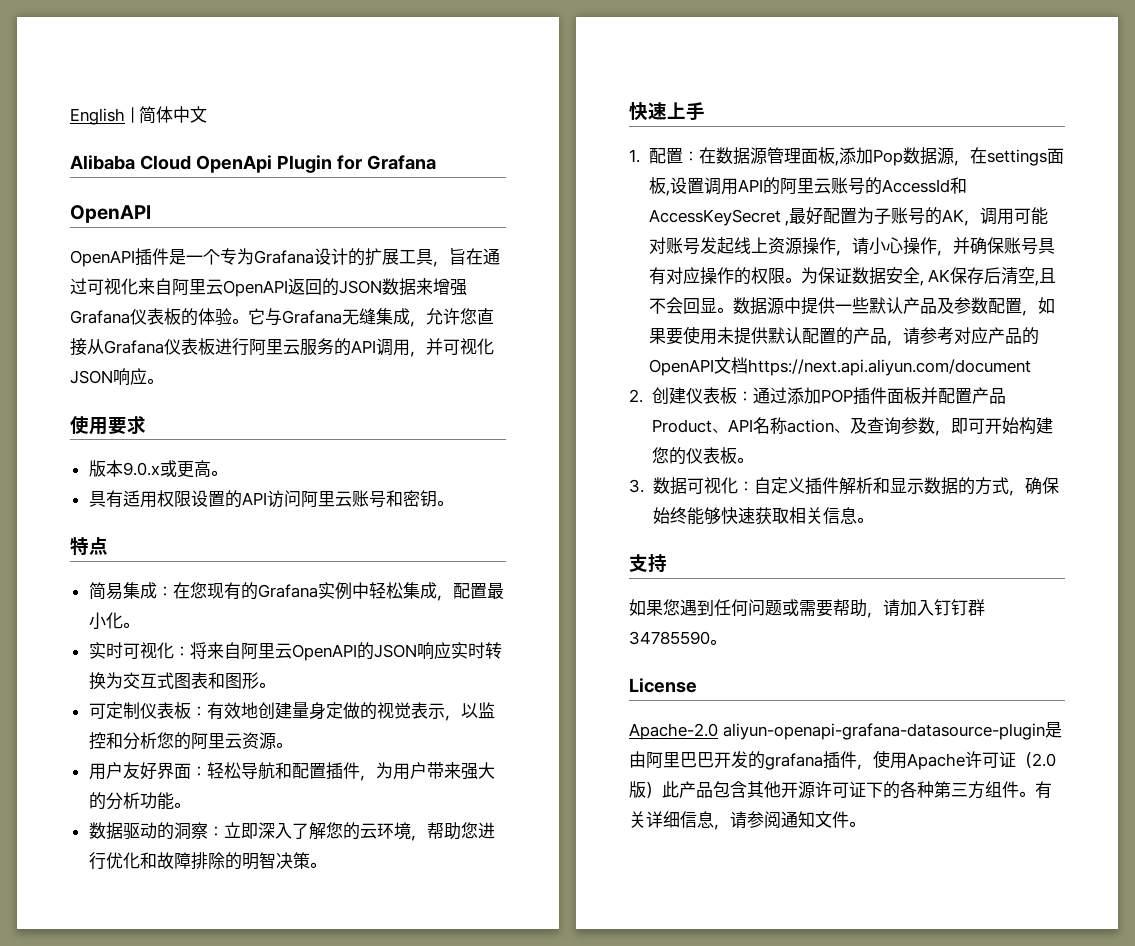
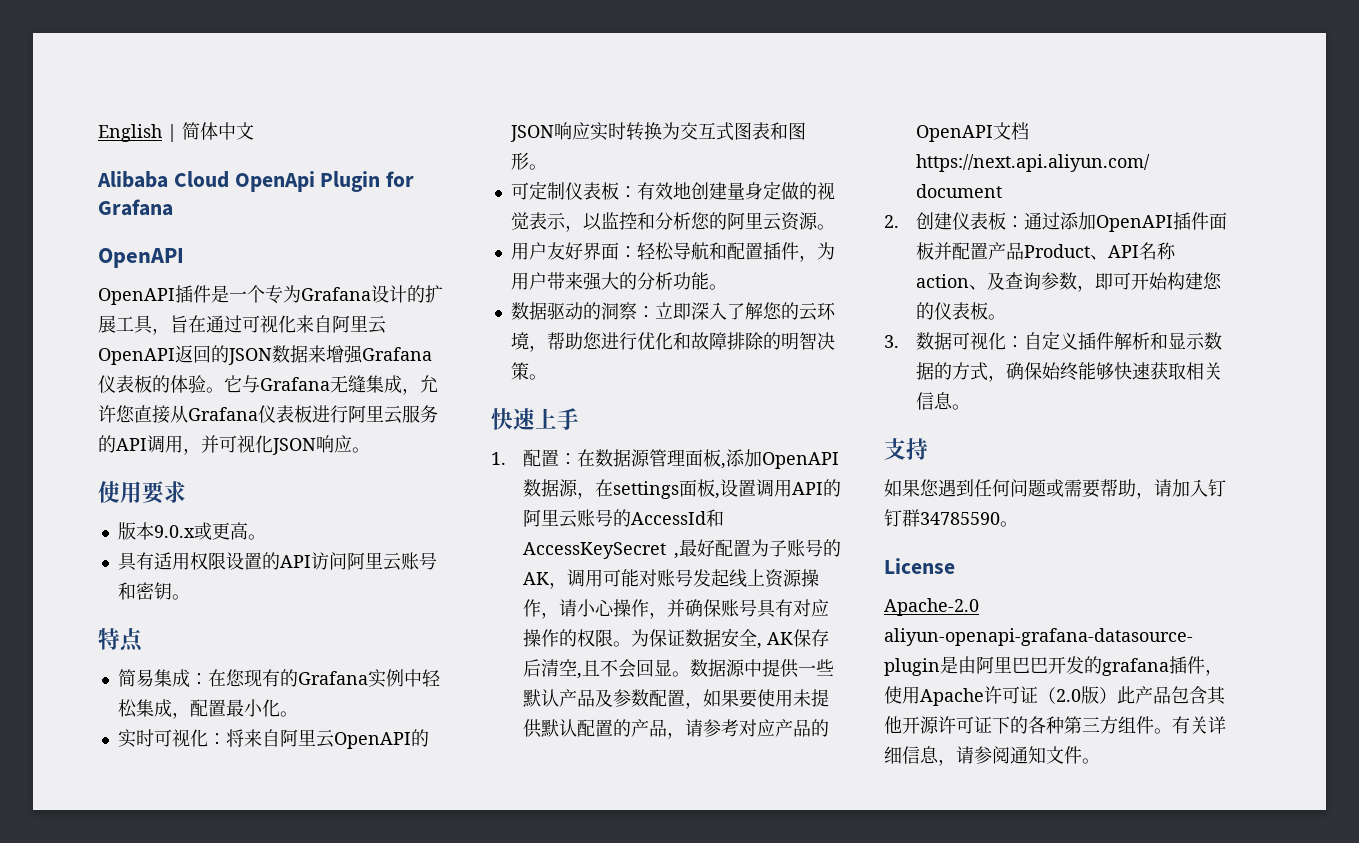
[872,149,903,166] Pop -> [761,452,839,469] OpenAPI
[820,389,853,403] POP -> [1095,215,1173,232] OpenAPI

